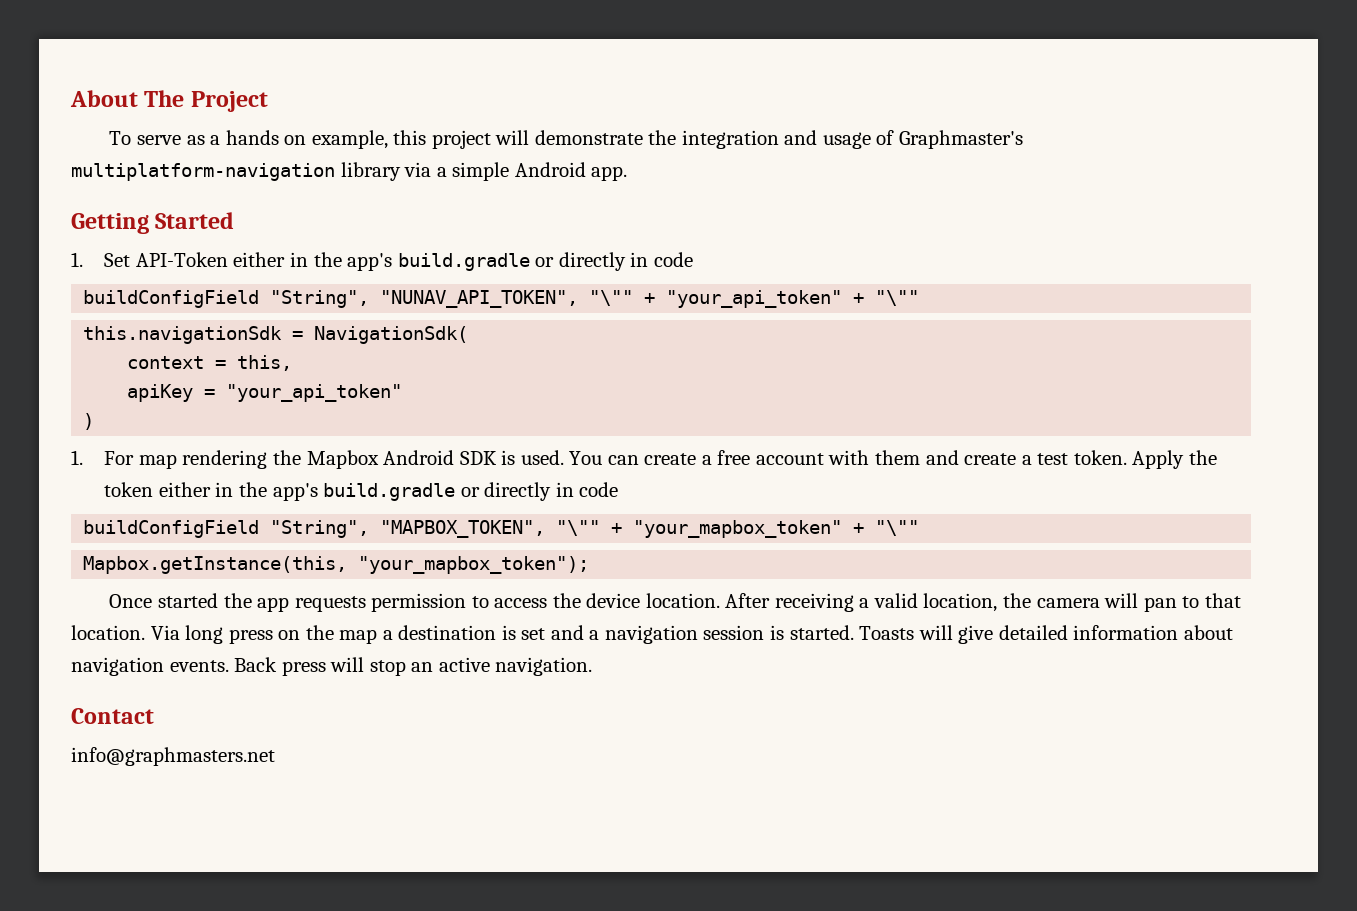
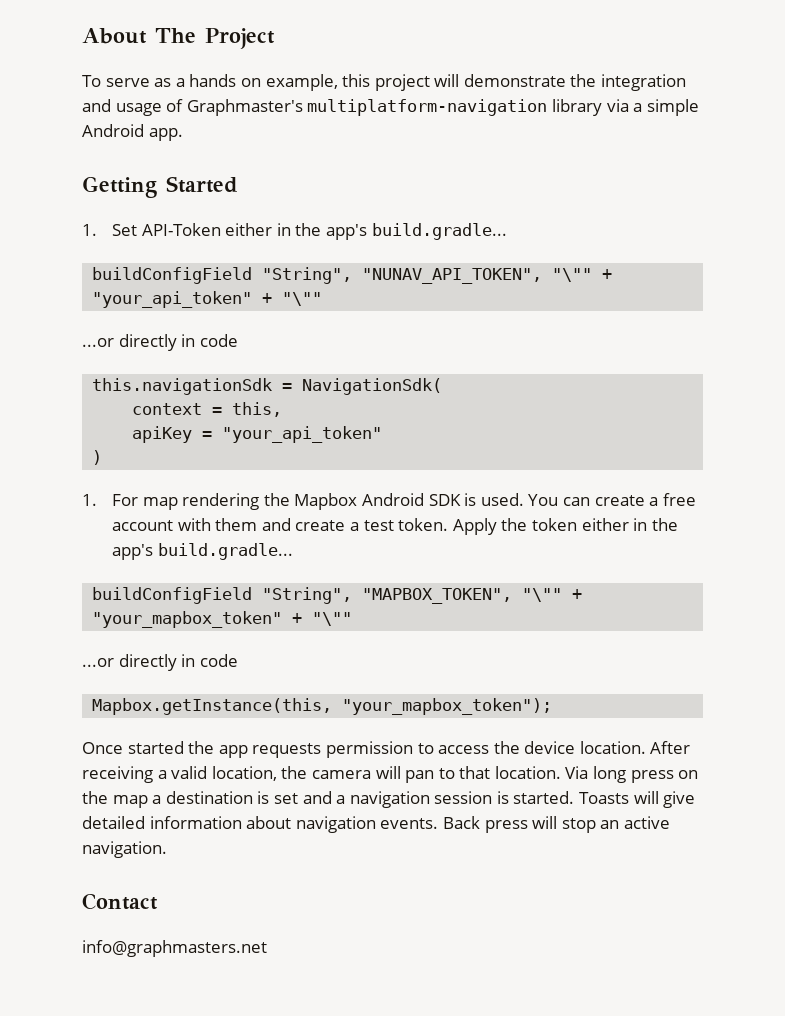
[397,252,693,271] build.gradle or directly in code -> [371,223,507,240] build.gradle...
(920, 298) none -> [82,334,238,351] // ...or directly in code
[323,482,619,501] build.gradle or directly in code -> [157,543,293,560] build.gradle...
(920, 528) none -> [82,654,238,671] // ...or directly in code

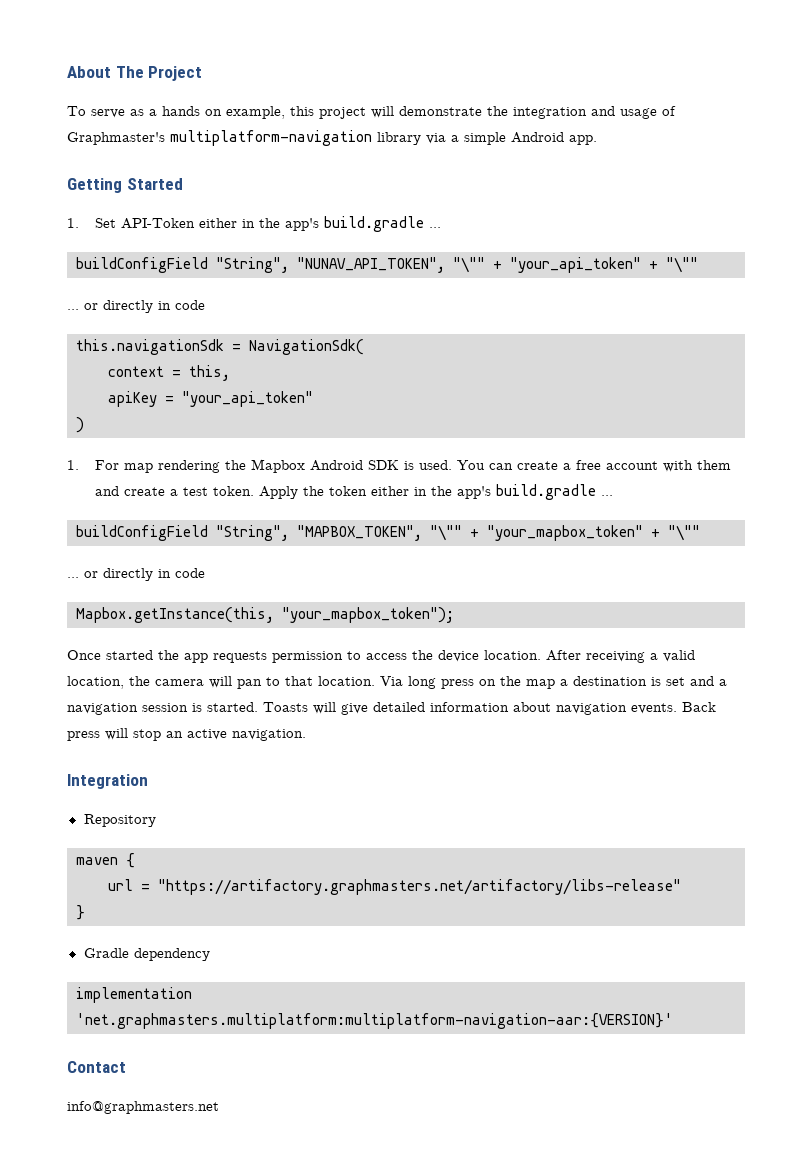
[371,223,507,240] build.gradle... -> [323,216,441,232] build.gradle ...
[82,338,114,347] ...or -> [67,303,98,310] ... or
[157,543,293,560] build.gradle... -> [495,484,613,500] build.gradle ...
[82,658,114,667] ...or -> [67,571,98,578] ... or
(167, 849) none -> [67,774,148,789] [83,814,156,827] [76,853,135,868] [108,879,681,895] [76,905,85,920] [83,948,210,961] [76,987,192,1003] [76,1013,673,1029] // Integration // Repository // maven { // url = "https://artifactory.graphmasters.net/artifactory/libs-release" // } // Gradle dependency // implementation 'net.graphmasters.multiplatform:multiplatform-navigation-aar:{VERSION}'

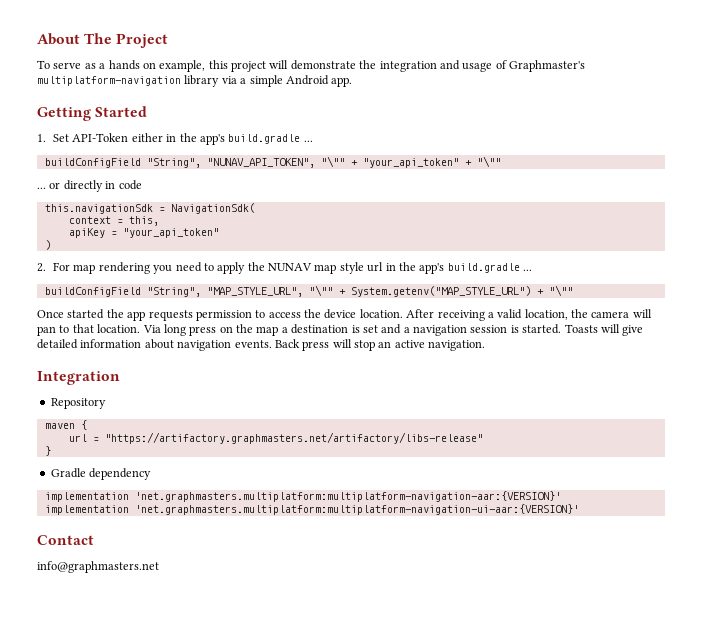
[67,460,79,470] 1. -> [37,263,46,272] 2.
[224,459,731,473] [94,484,613,500] [76,525,700,541] [67,568,205,581] [76,607,454,623] the Mapbox Android SDK is used. You can create a free account with them and create a test token. Apply the token either in the app's build.gradle ... // buildConfigField "String", "MAPBOX_TOKEN", "\"" + "your_mapbox_token" + "\"" // ... or directly in code // Mapbox.getInstance(this, "your_mapbox_token"); -> [153,262,533,274] [44,285,573,297] you need to apply the NUNAV map style url in the app's build.gradle ... // buildConfigField "String", "MAP_STYLE_URL", "\"" + System.getenv("MAP_STYLE_URL") + "\""
(673, 1021) none -> [44,504,579,515] // implementation 'net.graphmasters.multiplatform:multiplatform-navigation-ui-aar:{VERSION}'

